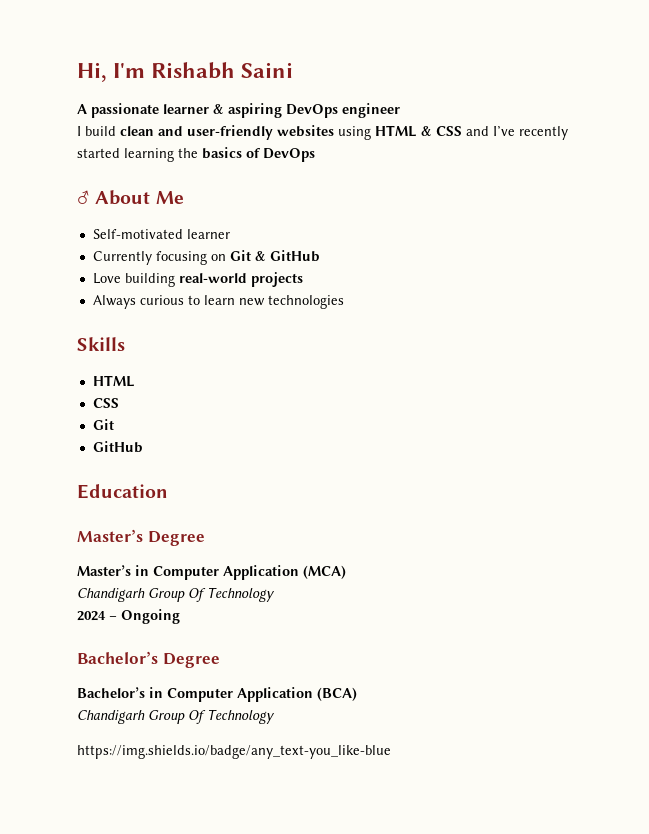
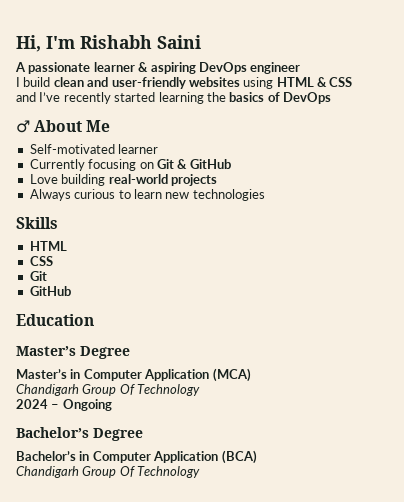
[77,745,391,759] // https://img.shields.io/badge/any_text-you_like-blue -> (201, 472) none

